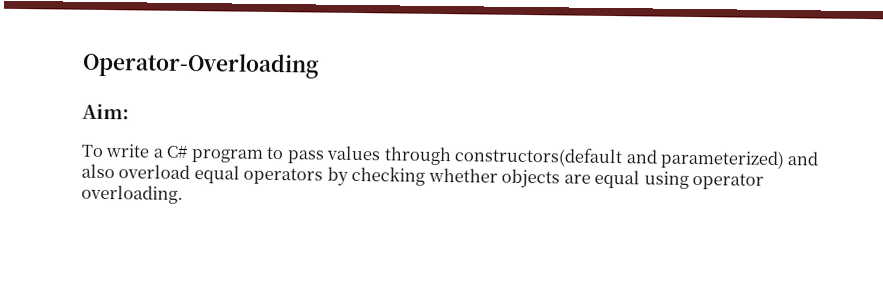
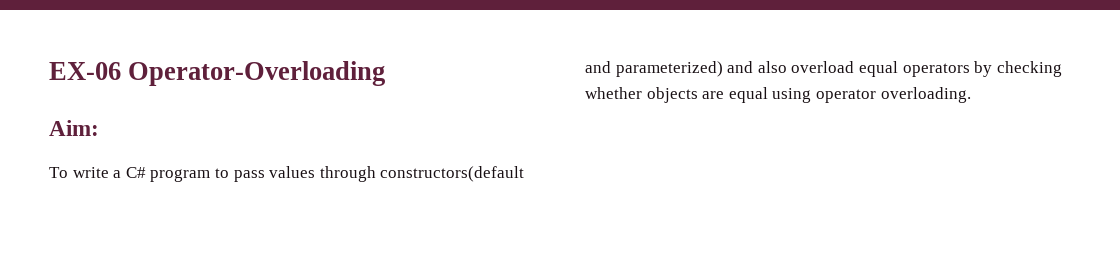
(82, 65) none -> [49,62,121,80] EX-06

